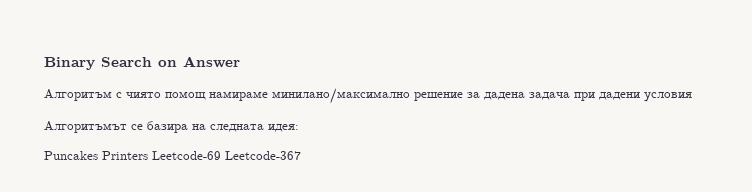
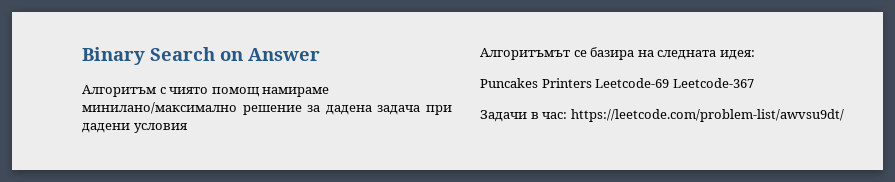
(301, 155) none -> [480,109,844,122] // Задачи в час: https://leetcode.com/problem-list/awvsu9dt/

